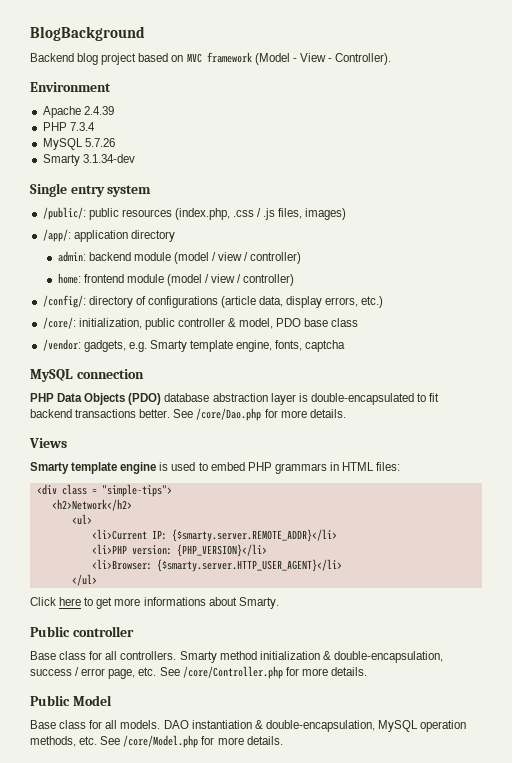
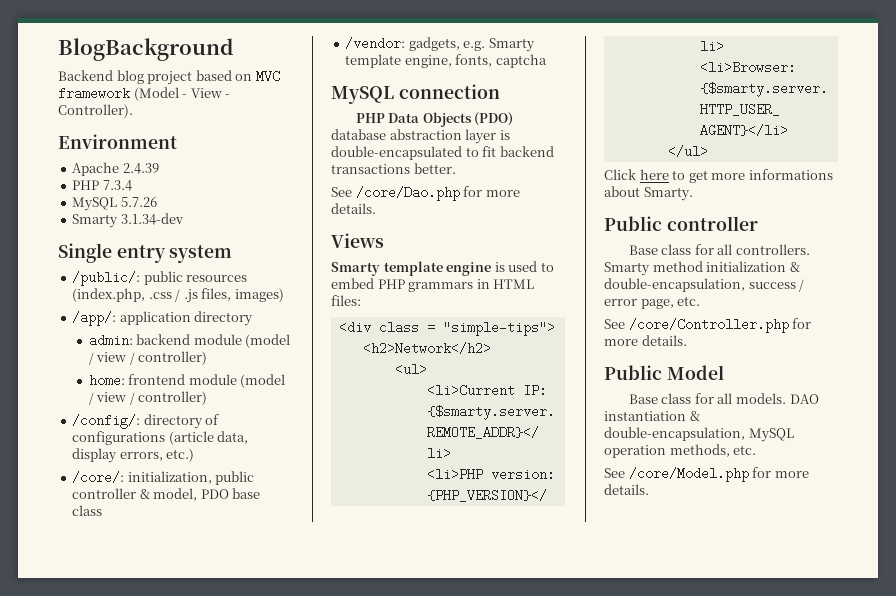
(171, 413) none -> (456, 168) //
(157, 671) none -> (701, 301) //
(98, 740) none -> (757, 450) //

